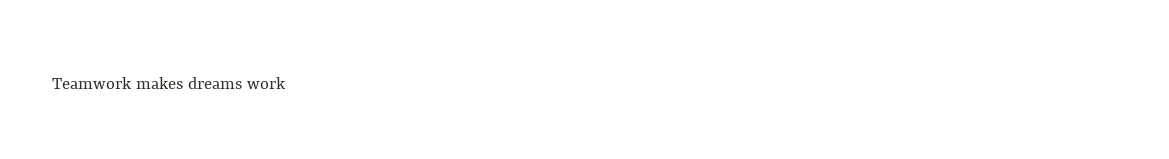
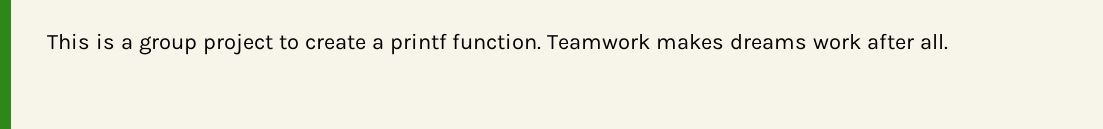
(52, 83) none -> [47,33,542,55] This is a group project to create a printf function.
(286, 83) none -> [867,33,949,50] after all.

